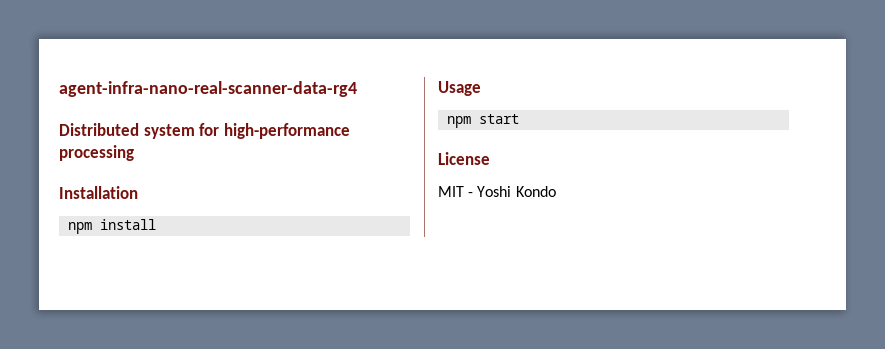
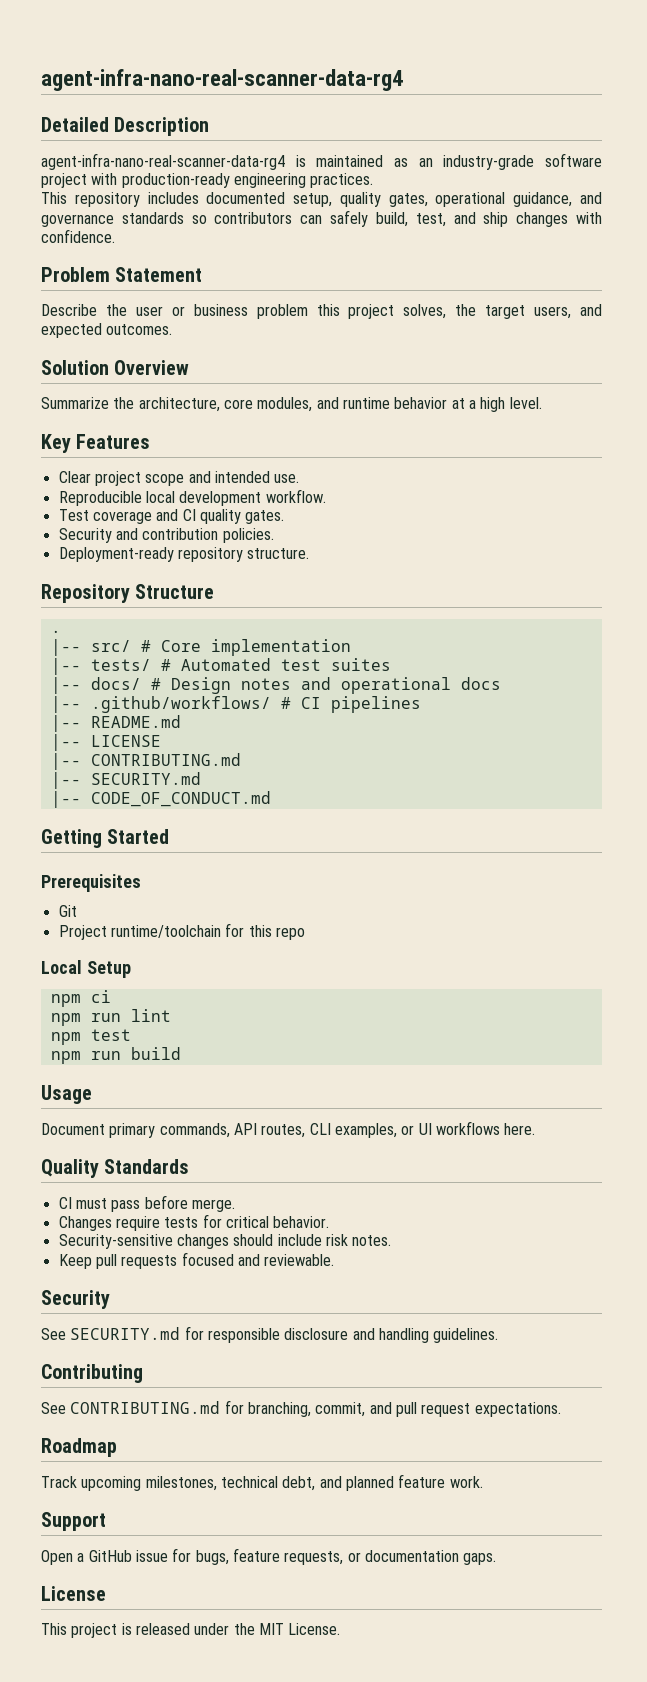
[59,123,350,139] [59,145,134,161] [59,186,138,199] [68,219,157,234] [438,81,481,96] [447,114,520,128] [438,152,490,165] [438,186,556,197] Distributed system for high-performance processing // Installation // npm install // Usage // npm start // License // MIT - Yoshi Kondo -> [41,117,210,136] [41,153,603,170] [41,173,374,188] [41,192,602,207] [41,210,602,227] [41,229,115,243] [41,267,203,282] [41,304,602,319] [41,323,173,338] [41,360,190,375] [41,397,542,412] [41,434,151,453] [58,471,300,486] [58,489,326,506] [58,509,285,524] [58,528,274,543] [58,547,310,562] [41,584,215,603] [50,630,61,633] [50,639,351,656] [50,658,391,675] [50,677,501,694] [50,696,421,713] [50,715,181,732] [50,734,161,751] [50,753,241,770] [50,772,201,789] [50,791,271,808] [41,829,170,848] [41,874,141,892] [58,905,77,917] [58,923,305,940] [41,960,131,978] [50,990,111,1007] [50,1009,171,1026] [50,1029,131,1045] [50,1047,181,1064] [41,1085,92,1104] [41,1121,536,1138] [41,1159,190,1178] [58,1195,235,1212] [58,1214,330,1231] [58,1234,392,1249] [58,1252,335,1269] [41,1290,110,1309] [41,1326,499,1343] [41,1364,143,1383] [41,1400,561,1417] [41,1438,117,1457] [41,1474,483,1491] [41,1512,106,1531] [41,1548,497,1565] [41,1586,106,1601] [41,1623,341,1638] Detailed Description // agent-infra-nano-real-scanner-data-rg4 is maintained as an industry-grade software project with production-ready engineering practices. // This repository includes documented setup, quality gates, operational guidance, and governance standards so contributors can safely build, test, and ship changes with confidence. // Problem Statement // Describe the user or business problem this project solves, the target users, and expected outcomes. // Solution Overview // Summarize the architecture, core modules, and runtime behavior at a high level. // Key Features // Clear project scope and intended use. // Reproducible local development workflow. // Test coverage and CI quality gates. // Security and contribution policies. // Deployment-ready repository structure. // Repository Structure // . // |-- src/ # Core implementation // |-- tests/ # Automated test suites // |-- docs/ # Design notes and operational docs // |-- .github/workflows/ # CI pipelines // |-- README.md // |-- LICENSE // |-- CONTRIBUTING.md // |-- SECURITY.md // |-- CODE_OF_CONDUCT.md // Getting Started // Prerequisites // Git // Project runtime/toolchain for this repo // Local Setup // npm ci // npm run lint // npm test // npm run build // Usage // Document primary commands, API routes, CLI examples, or UI workflows here. // Quality Standards // CI must pass before merge. // Changes require tests for critical behavior. // Security-sensitive changes should include risk notes. // Keep pull requests focused and reviewable. // Security // See SECURITY.md for responsible disclosure and handling guidelines. // Contributing // See CONTRIBUTING.md for branching, commit, and pull request expectations. // Roadmap // Track upcoming milestones, technical debt, and planned feature work. // Support // Open a GitHub issue for bugs, feature requests, or documentation gaps. // License // This project is released under the MIT License.

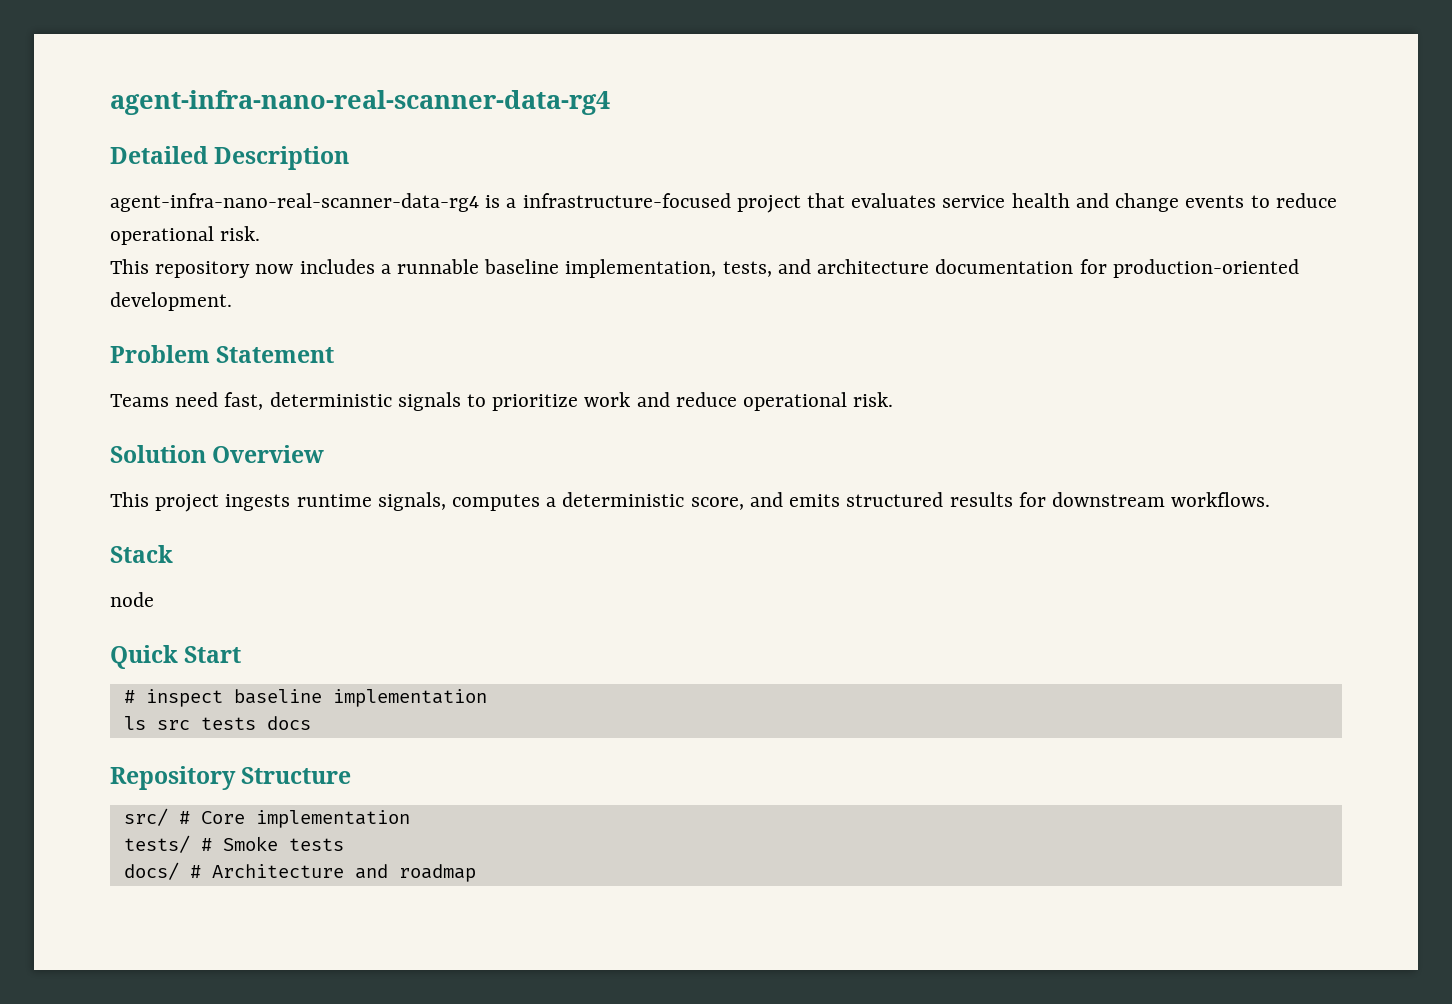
[316,153,603,170] [41,173,374,188] [41,192,602,207] [41,210,602,227] [41,229,115,243] [41,267,203,282] [41,304,602,319] [41,323,173,338] [41,360,190,375] [41,397,542,412] [41,434,151,453] [58,471,300,486] [58,489,326,506] [58,509,285,524] [58,528,274,543] [58,547,310,562] maintained as an industry-grade software project with production-ready engineering practices. // This repository includes documented setup, quality gates, operational guidance, and governance standards so contributors can safely build, test, and ship changes with confidence. // Problem Statement // Describe the user or business problem this project solves, the target users, and expected outcomes. // Solution Overview // Summarize the architecture, core modules, and runtime behavior at a high level. // Key Features // Clear project scope and intended use. // Reproducible local development workflow. // Test coverage and CI quality gates. // Security and contribution policies. // Deployment-ready repository structure. -> [506,193,1337,213] [110,226,261,245] [110,259,1299,278] [110,292,232,311] [110,345,335,363] [110,392,894,411] [110,445,325,463] [110,492,1271,512] [110,545,173,563] [110,592,154,607] [110,645,242,669] [123,689,487,707] [123,716,311,730] a infrastructure-focused project that evaluates service health and change events to reduce operational risk. // This repository now includes a runnable baseline implementation, tests, and architecture documentation for production-oriented development. // Problem Statement // Teams need fast, deterministic signals to prioritize work and reduce operational risk. // Solution Overview // This project ingests runtime signals, computes a deterministic score, and emits structured results for downstream workflows. // Stack // node // Quick Start // # inspect baseline implementation // ls src tests docs
[50,630,61,633] [50,639,81,656] . // |-- -> (352, 775) none
[50,658,81,675] |-- -> (410, 819) none
[180,658,391,671] [50,677,501,694] [50,696,421,713] [50,715,181,732] [50,734,161,751] [50,753,241,770] [50,772,201,789] [50,791,271,808] [41,829,170,848] [41,874,141,892] [58,905,77,917] [58,923,305,940] [41,960,131,978] [50,990,111,1007] [50,1009,171,1026] [50,1029,131,1045] [50,1047,181,1064] [41,1085,92,1104] [41,1121,536,1138] [41,1159,190,1178] [58,1195,235,1212] [58,1214,330,1231] [58,1234,392,1249] [58,1252,335,1269] [41,1290,110,1309] [41,1326,499,1343] [41,1364,143,1383] [41,1400,561,1417] [41,1438,117,1457] [41,1474,483,1491] [41,1512,106,1531] [41,1548,497,1565] [41,1586,106,1601] [41,1623,341,1638] Automated test suites // |-- docs/ # Design notes and operational docs // |-- .github/workflows/ # CI pipelines // |-- README.md // |-- LICENSE // |-- CONTRIBUTING.md // |-- SECURITY.md // |-- CODE_OF_CONDUCT.md // Getting Started // Prerequisites // Git // Project runtime/toolchain for this repo // Local Setup // npm ci // npm run lint // npm test // npm run build // Usage // Document primary commands, API routes, CLI examples, or UI workflows here. // Quality Standards // CI must pass before merge. // Changes require tests for critical behavior. // Security-sensitive changes should include risk notes. // Keep pull requests focused and reviewable. // Security // See SECURITY.md for responsible disclosure and handling guidelines. // Contributing // See CONTRIBUTING.md for branching, commit, and pull request expectations. // Roadmap // Track upcoming milestones, technical debt, and planned feature work. // Support // Open a GitHub issue for bugs, feature requests, or documentation gaps. // License // This project is released under the MIT License. -> [222,836,344,851] [123,862,476,882] Smoke tests // docs/ # Architecture and roadmap

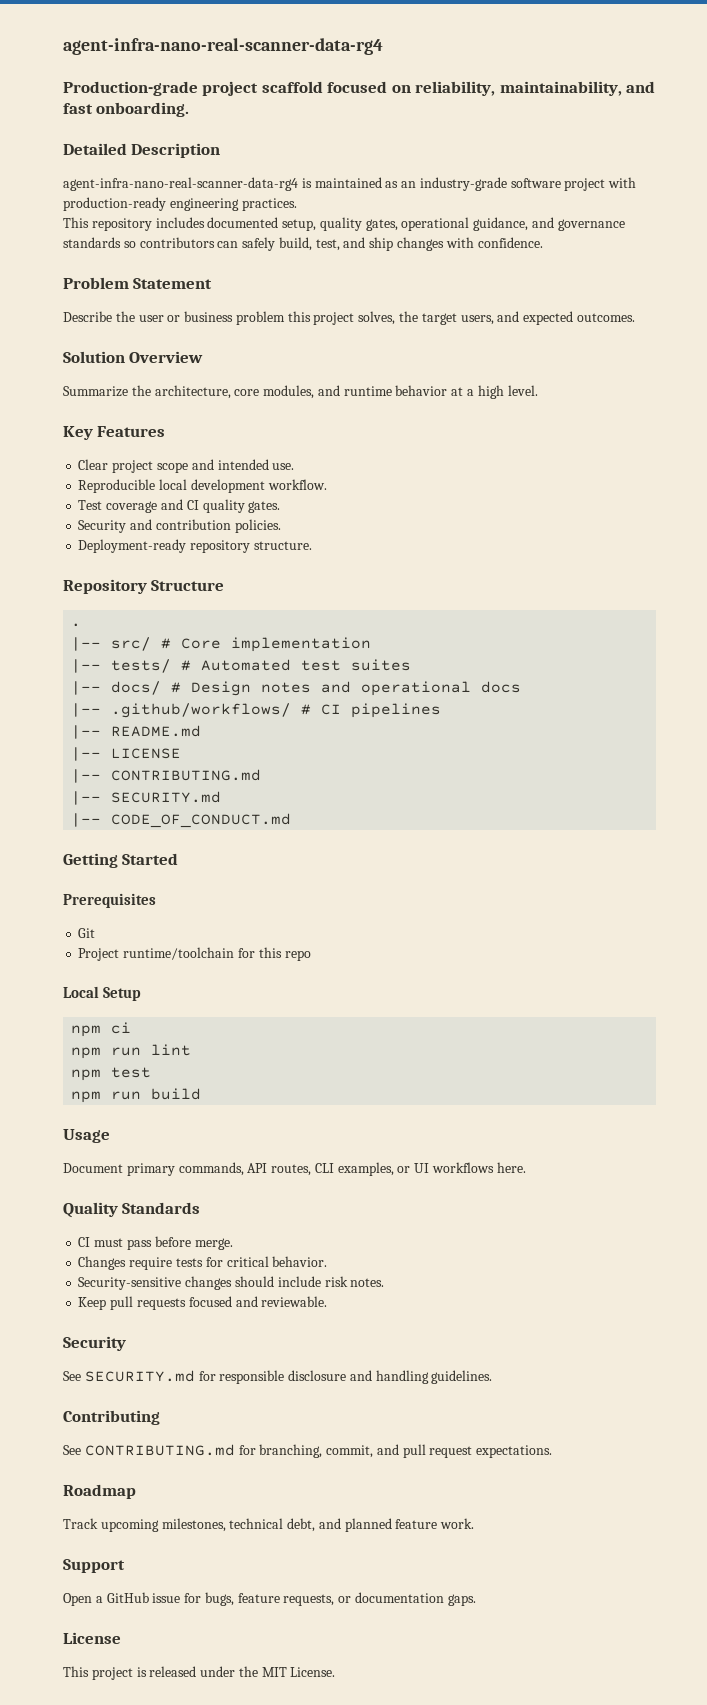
[110,146,350,170] [110,193,1337,213] [110,226,261,245] [110,259,1299,278] [110,292,232,311] [110,345,335,363] [110,392,894,411] [110,445,325,463] [110,492,1271,512] [110,545,173,563] [110,592,154,607] [110,645,242,669] [123,689,487,707] [123,716,311,730] Detailed Description // agent-infra-nano-real-scanner-data-rg4 is a infrastructure-focused project that evaluates service health and change events to reduce operational risk. // This repository now includes a runnable baseline implementation, tests, and architecture documentation for production-oriented development. // Problem Statement // Teams need fast, deterministic signals to prioritize work and reduce operational risk. // Solution Overview // This project ingests runtime signals, computes a deterministic score, and emits structured results for downstream workflows. // Stack // node // Quick Start // # inspect baseline implementation // ls src tests docs -> [63,81,656,96] [63,102,190,117] [63,143,221,158] [63,177,637,191] [63,197,297,211] [63,217,625,231] [63,237,543,251] [63,277,213,289] [63,311,635,325] [63,351,204,363] [63,385,538,399] [63,426,166,440] [78,459,295,473] [78,479,327,493] [78,499,281,513] [78,519,281,533] [78,539,312,553] Production-grade project scaffold focused on reliability, maintainability, and fast onboarding. // Detailed Description // agent-infra-nano-real-scanner-data-rg4 is maintained as an industry-grade software project with production-ready engineering practices. // This repository includes documented setup, quality gates, operational guidance, and governance standards so contributors can safely build, test, and ship changes with confidence. // Problem Statement // Describe the user or business problem this project solves, the target users, and expected outcomes. // Solution Overview // Summarize the architecture, core modules, and runtime behavior at a high level. // Key Features // Clear project scope and intended use. // Reproducible local development workflow. // Test coverage and CI quality gates. // Security and contribution policies. // Deployment-ready repository structure.
(352, 775) none -> [71,623,82,627] [71,637,102,651] . // |--
(410, 819) none -> [71,659,102,673] |--
[222,836,344,851] [123,862,476,882] Smoke tests // docs/ # Architecture and roadmap -> [201,659,412,671] [71,681,522,696] [71,703,442,718] [71,725,202,739] [71,747,182,761] [71,769,262,783] [71,791,222,805] [71,813,292,828] [63,853,179,868] [63,893,156,908] [78,928,96,938] [78,947,311,961] [63,986,142,1001] [71,1022,132,1037] [71,1044,192,1059] [71,1067,152,1081] [71,1088,202,1103] [63,1129,110,1143] [63,1162,526,1176] [63,1202,201,1218] [78,1236,233,1250] [78,1256,328,1270] [78,1276,385,1290] [78,1296,328,1310] [63,1336,126,1351] [63,1370,493,1384] [63,1410,160,1425] [63,1444,553,1458] [63,1484,136,1499] [63,1518,475,1532] [63,1559,125,1573] [63,1592,476,1606] [63,1632,121,1644] [63,1666,336,1680] Automated test suites // |-- docs/ # Design notes and operational docs // |-- .github/workflows/ # CI pipelines // |-- README.md // |-- LICENSE // |-- CONTRIBUTING.md // |-- SECURITY.md // |-- CODE_OF_CONDUCT.md // Getting Started // Prerequisites // Git // Project runtime/toolchain for this repo // Local Setup // npm ci // npm run lint // npm test // npm run build // Usage // Document primary commands, API routes, CLI examples, or UI workflows here. // Quality Standards // CI must pass before merge. // Changes require tests for critical behavior. // Security-sensitive changes should include risk notes. // Keep pull requests focused and reviewable. // Security // See SECURITY.md for responsible disclosure and handling guidelines. // Contributing // See CONTRIBUTING.md for branching, commit, and pull request expectations. // Roadmap // Track upcoming milestones, technical debt, and planned feature work. // Support // Open a GitHub issue for bugs, feature requests, or documentation gaps. // License // This project is released under the MIT License.

